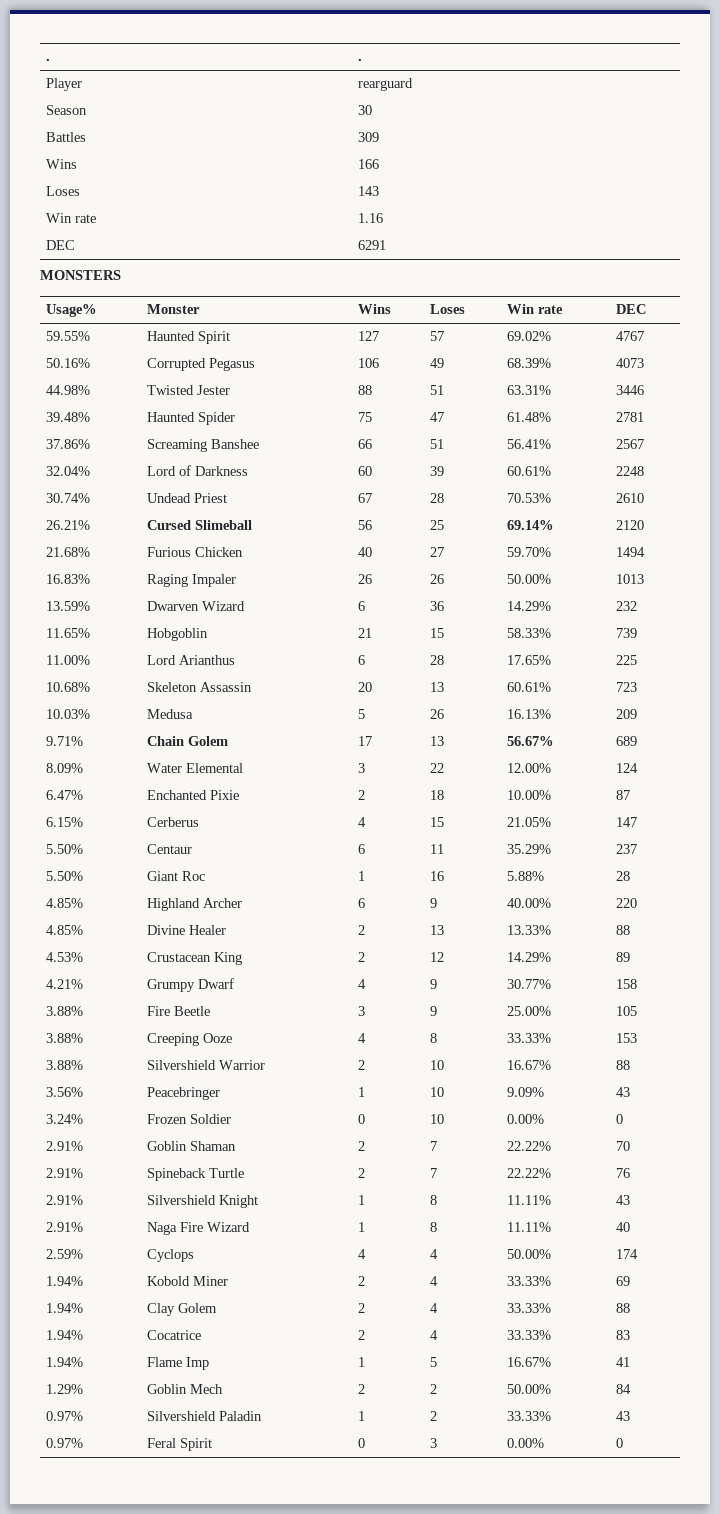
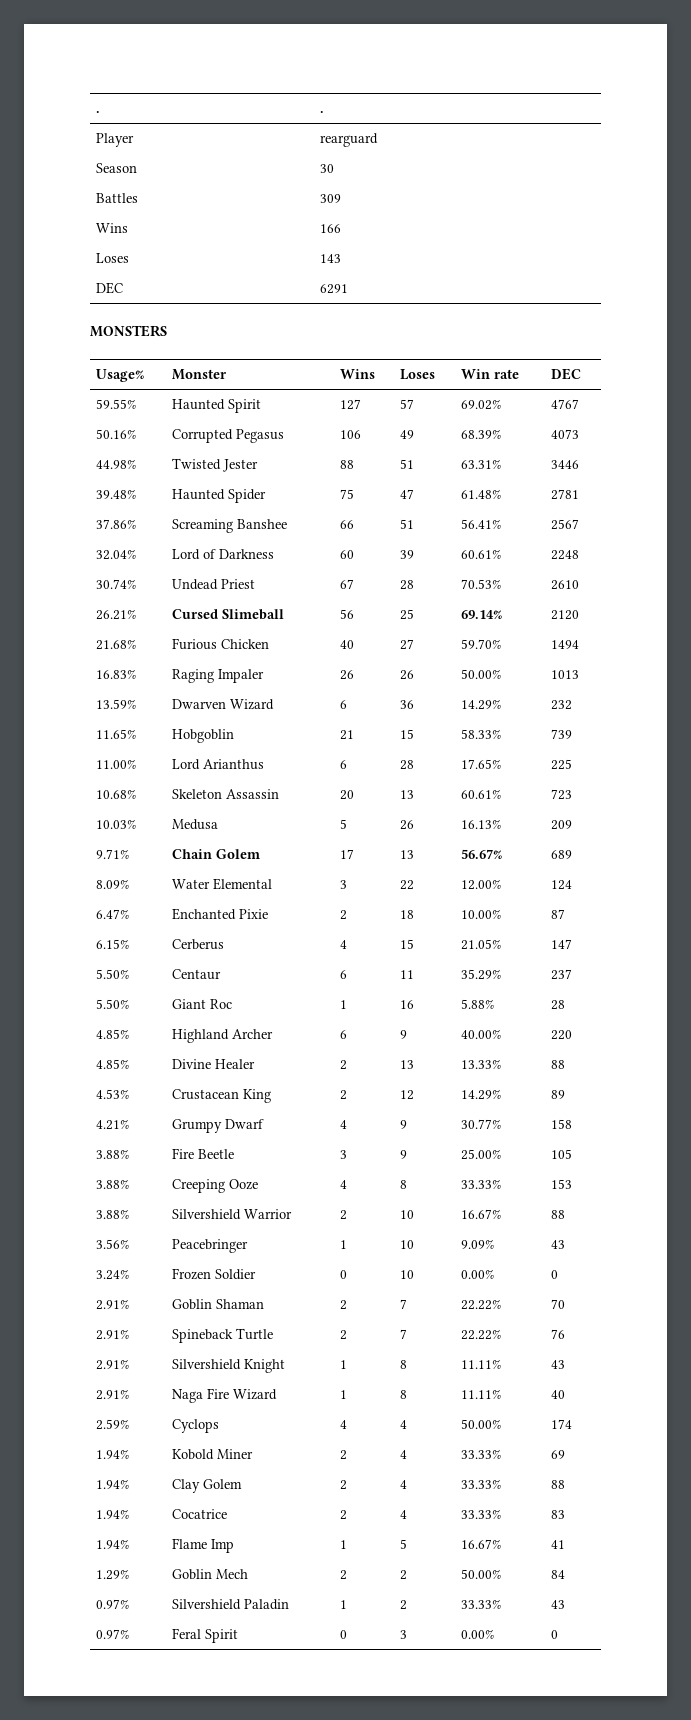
[45,213,96,223] [357,213,383,223] // Win rate | 1.16 -> (341, 258) none

